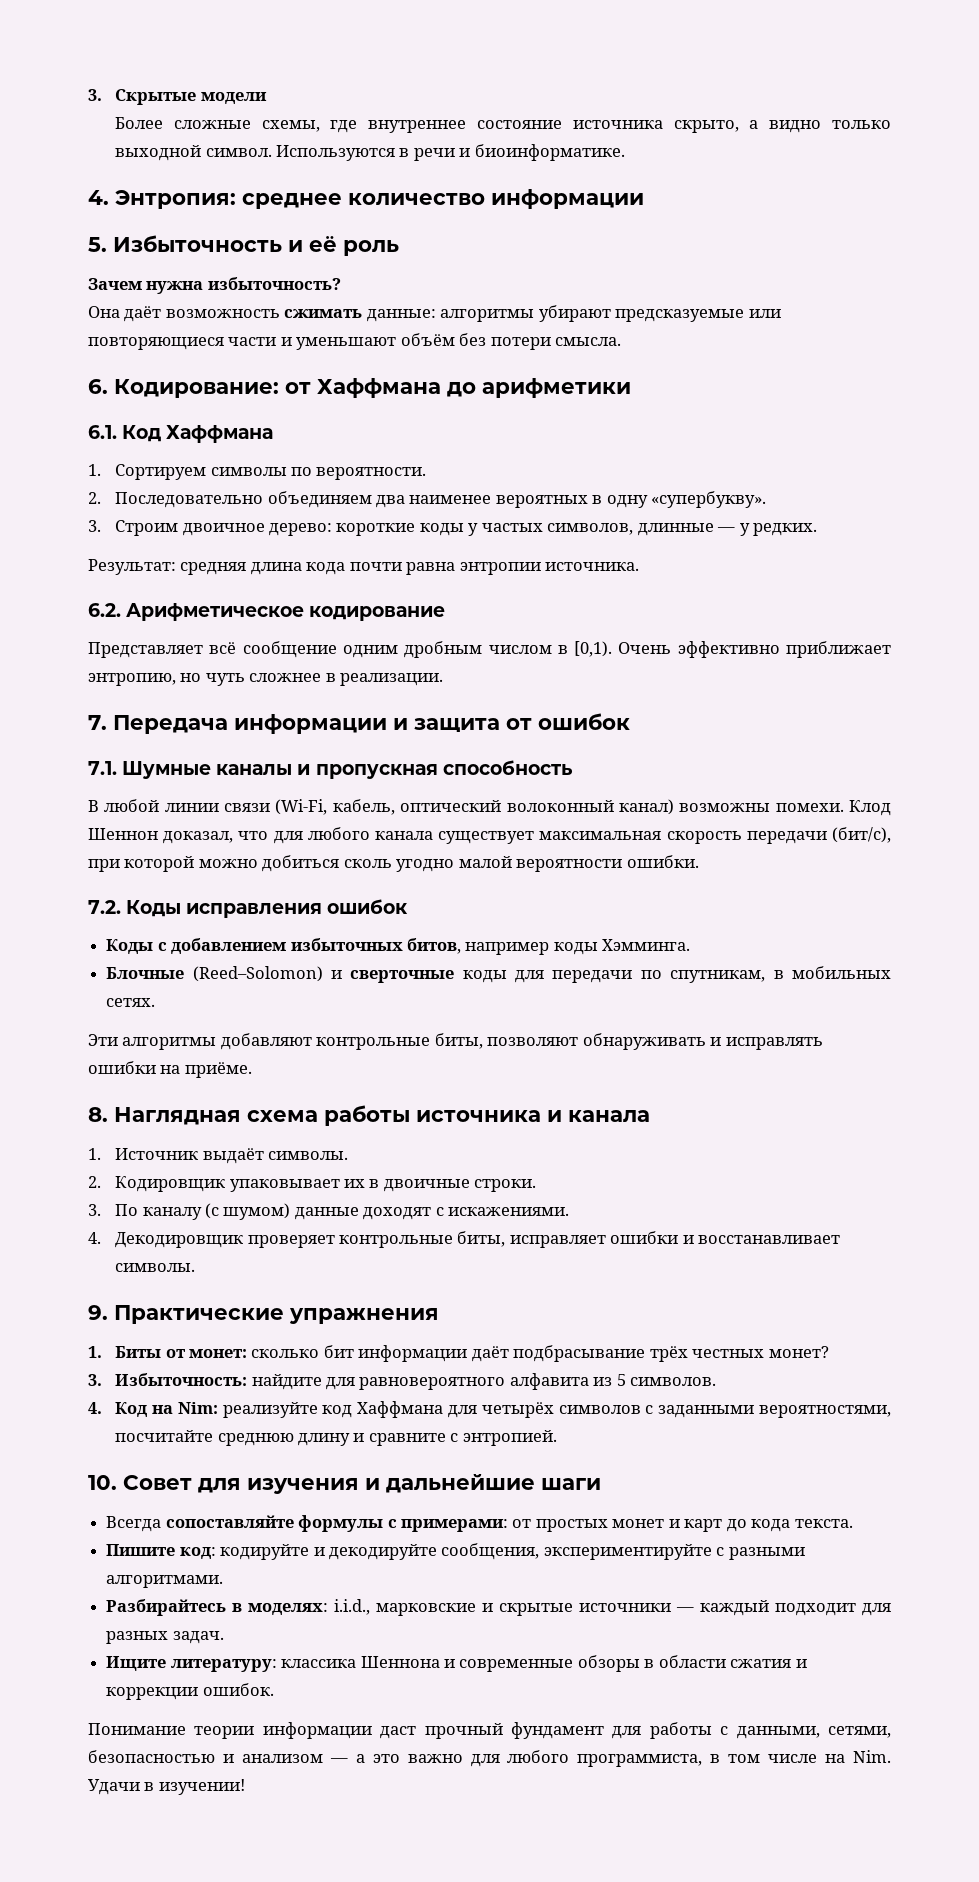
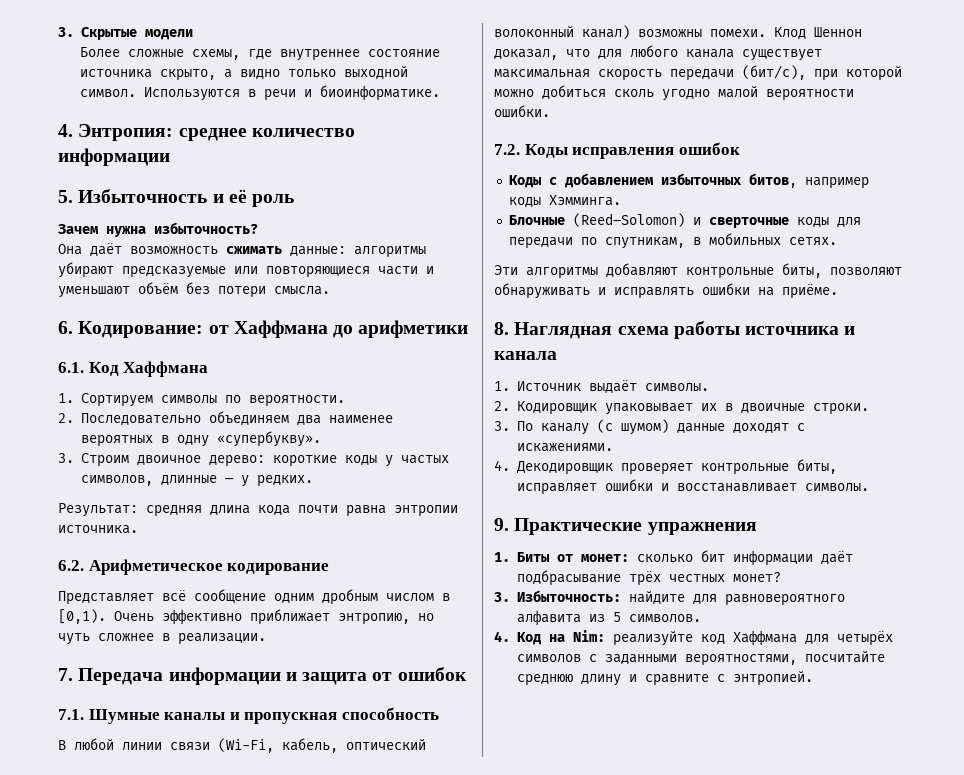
[88,1474,601,1494] [106,1515,853,1532] [106,1543,805,1560] [106,1575,224,1588] [106,1599,892,1616] [106,1631,224,1644] [106,1655,807,1672] [106,1683,274,1700] [88,1722,891,1739] [88,1750,892,1767] [88,1779,245,1795] // 10. Совет для изучения и дальнейшие шаги // Всегда сопоставляйте формулы с примерами: от простых монет и карт до кода текста. // Пишите код: кодируйте и декодируйте сообщения, экспериментируйте с разными алгоритмами. // Разбирайтесь в моделях: i.i.d., марковские и скрытые источники — каждый подходит для разных задач. // Ищите литературу: классика Шеннона и современные обзоры в области сжатия и коррекции ошибок. // Понимание теории информации даст прочный фундамент для работы с данными, сетями, безопасностью и анализом — а это важно для любого программиста, в том числе на Nim. Удачи в изучении! -> (813, 678) none

